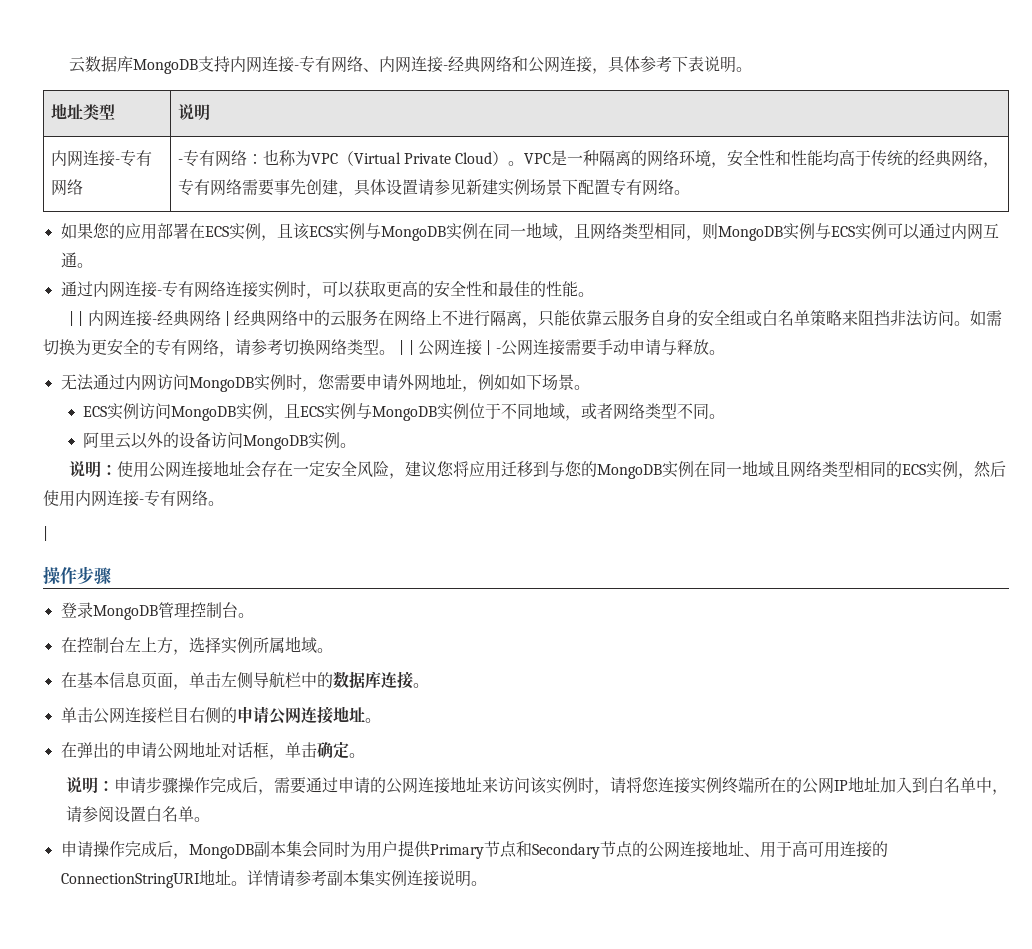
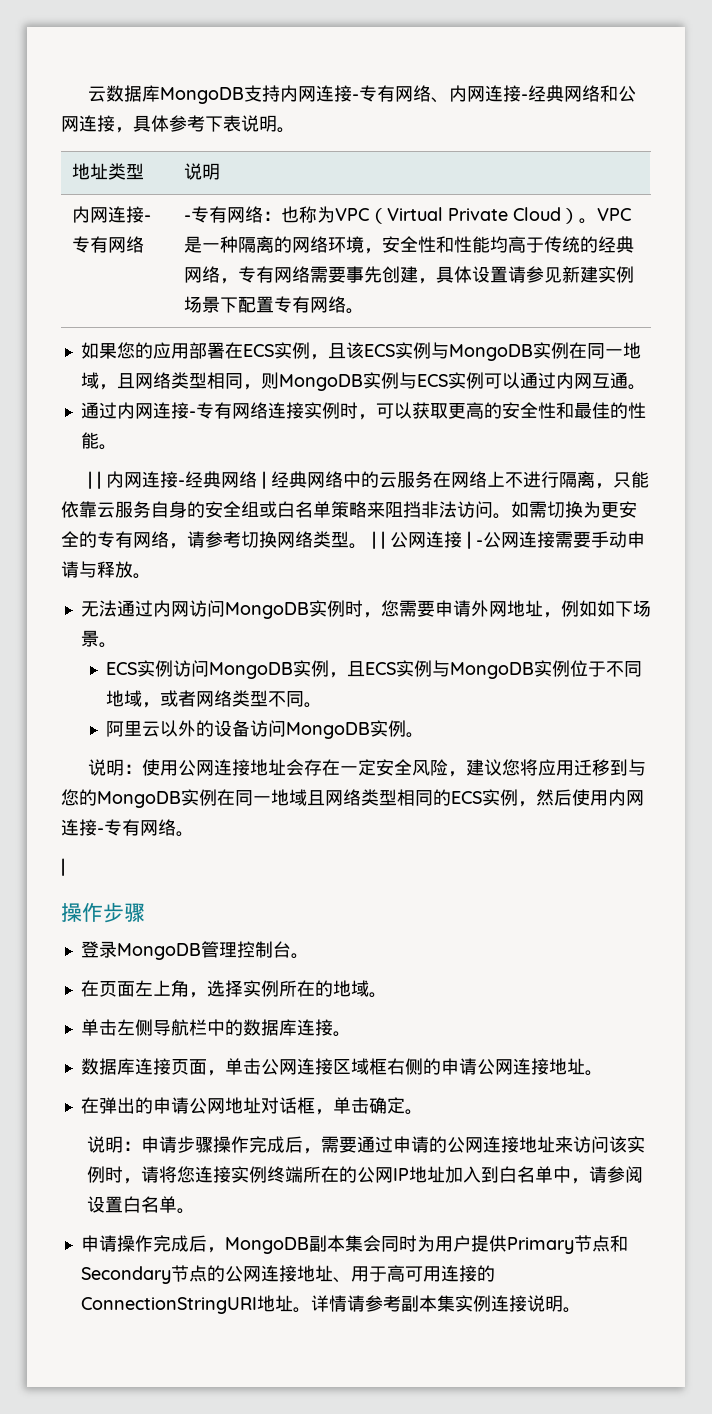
[76,637,173,654] 控制台左上方 -> [98,980,189,997] 页面左上角
[268,637,285,653] 属 -> [296,980,333,997] 在的
[60,672,189,690] 在基本信息页面， -> (387, 995) none
(429, 685) none -> [80,1058,225,1076] 数据库连接页面，
[156,707,189,723] 栏目 -> [332,1058,387,1075] 区域框

